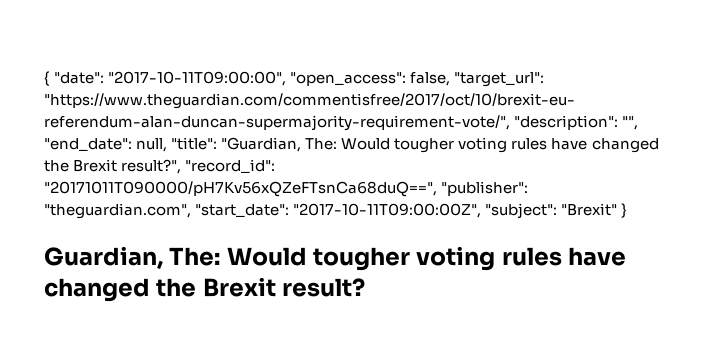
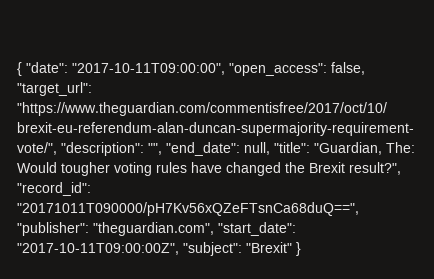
[44,246,627,271] [44,277,366,302] // Guardian, The: Would tougher voting rules have changed the Brexit result? -> (301, 249) none

